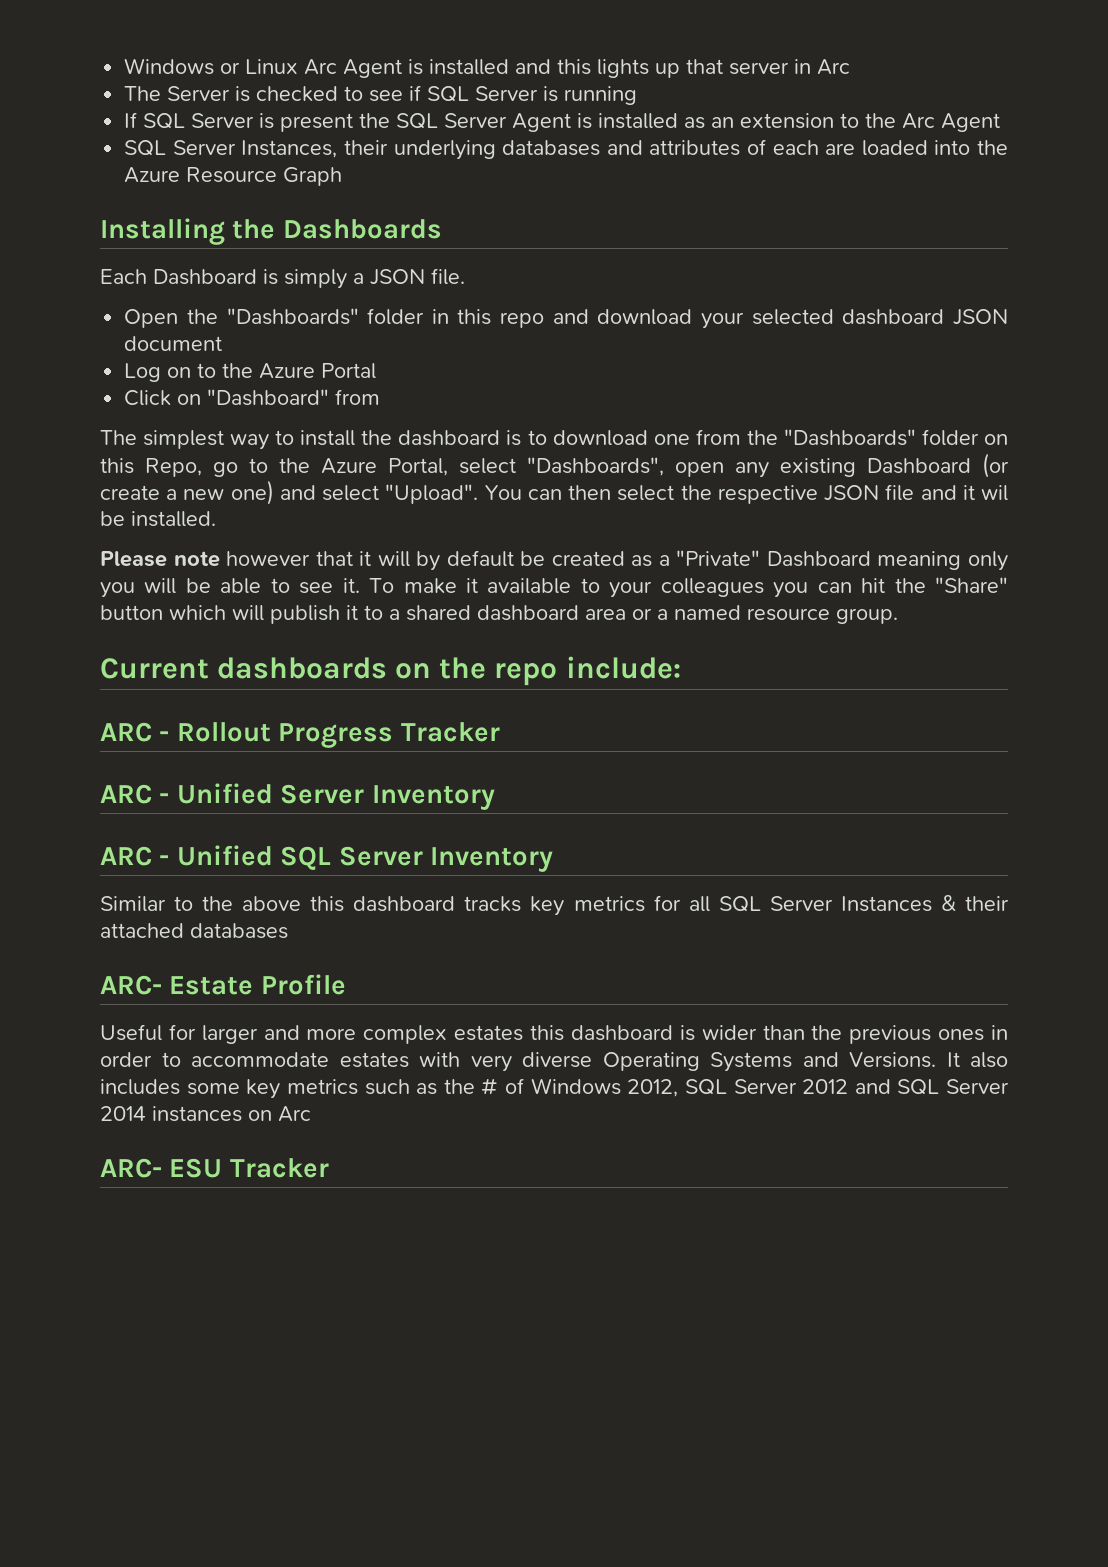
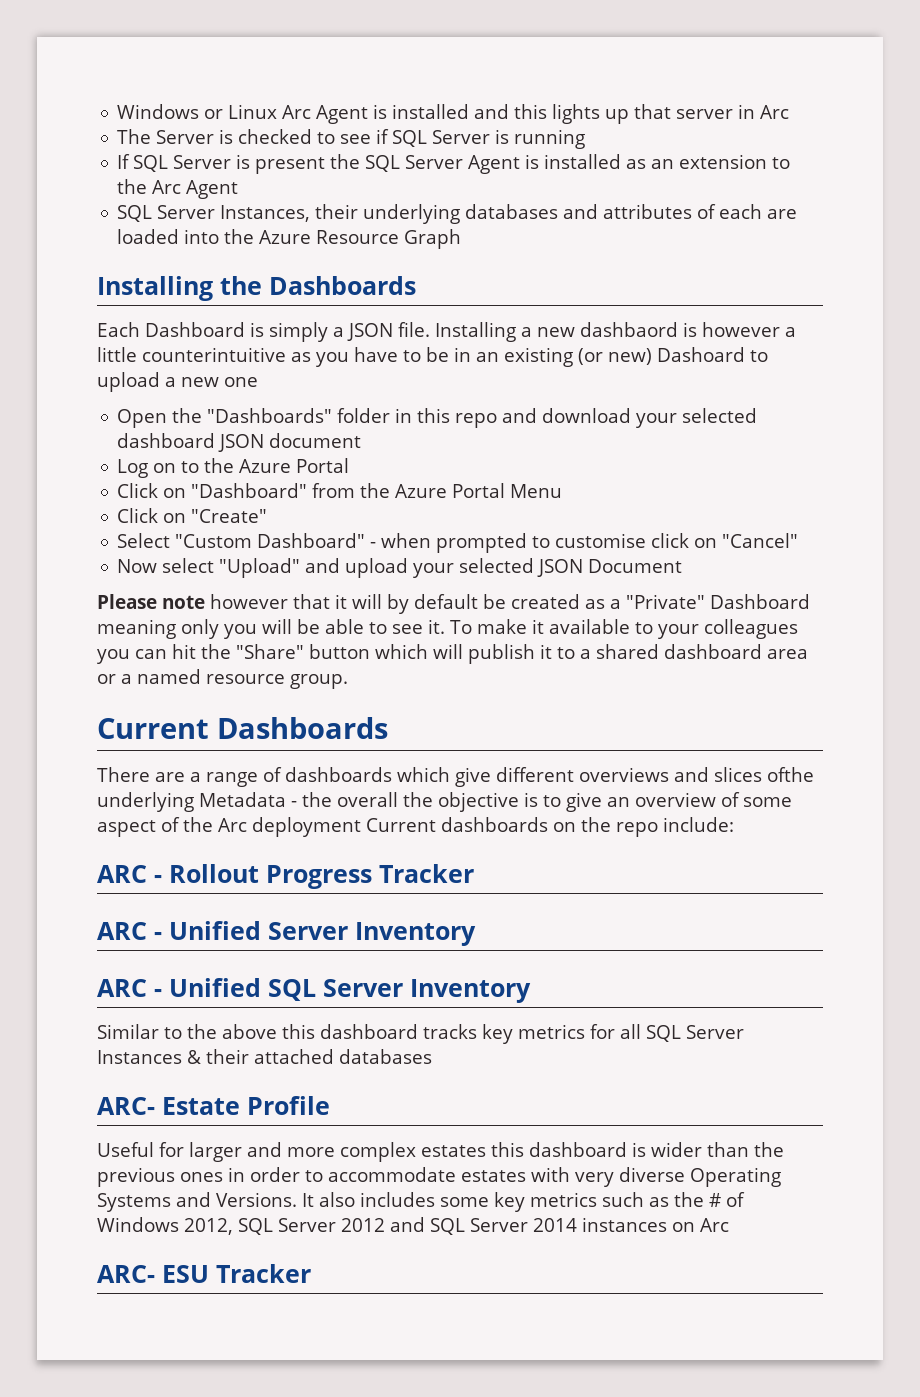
(465, 276) none -> [435,322,796,342] [97,347,768,367] [97,372,258,392] Installing a new dashbaord is however a little counterintuitive as you have to be in an existing (or new) Dashoard to upload a new one
[100,429,1009,450] [100,453,1009,478] [100,480,1009,505] [100,511,216,527] // The simplest way to install the dashboard is to download one from the "Dashboards" folder on this Repo, go to the Azure Portal, select "Dashboards", open any existing Dashboard (or create a new one) and select "Upload". You can then select the respective JSON file and it wil be installed. -> [360,483,563,498] [117,508,268,523] [117,533,799,553] [117,558,683,578] the Azure Portal Menu // Click on "Create" // Select "Custom Dashboard" - when prompted to customise click on "Cancel" // Now select "Upload" and upload your selected JSON Document
(209, 668) none -> [216,717,388,739] [97,767,814,787] [97,792,792,812] [97,817,436,837] Dashboards // There are a range of dashboards which give different overviews and slices ofthe underlying Metadata - the overall the objective is to give an overview of some aspect of the Arc deployment Current

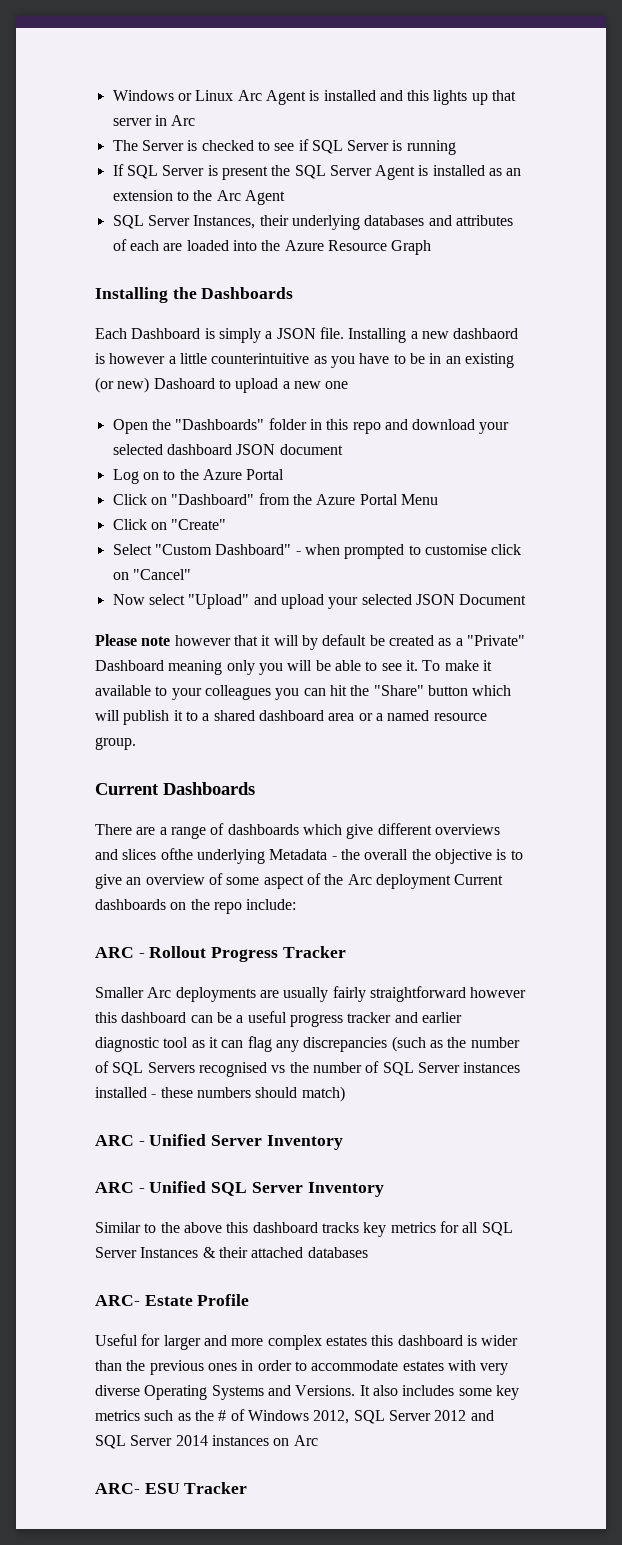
(474, 873) none -> [95,986,527,1002] [95,1011,462,1027] [95,1036,520,1052] [95,1061,521,1077] [95,1086,345,1102] // Smaller Arc deployments are usually fairly straightforward however this dashboard can be a useful progress tracker and earlier diagnostic tool as it can flag any discrepancies (such as the number of SQL Servers recognised vs the number of SQL Server instances installed - these numbers should match)

